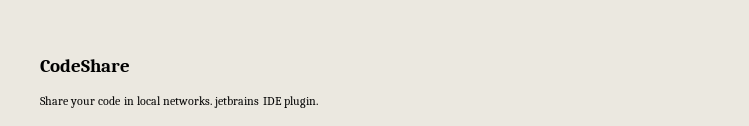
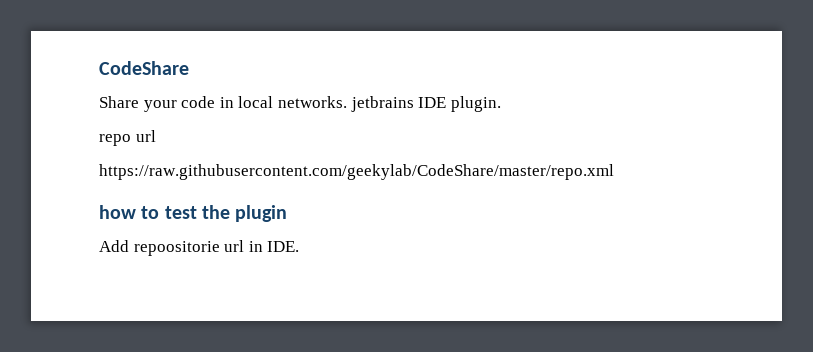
(318, 102) none -> [99,130,156,146] [99,164,614,180] [99,205,288,222] [99,240,300,256] // repo url // https://raw.githubusercontent.com/geekylab/CodeShare/master/repo.xml // how to test the plugin // Add repoositorie url in IDE.

